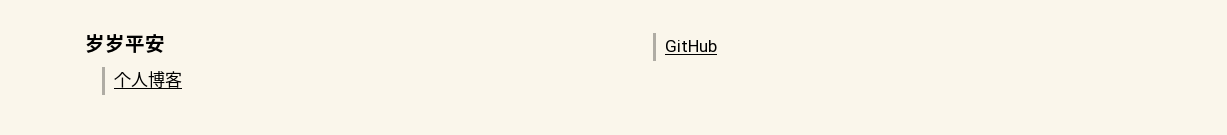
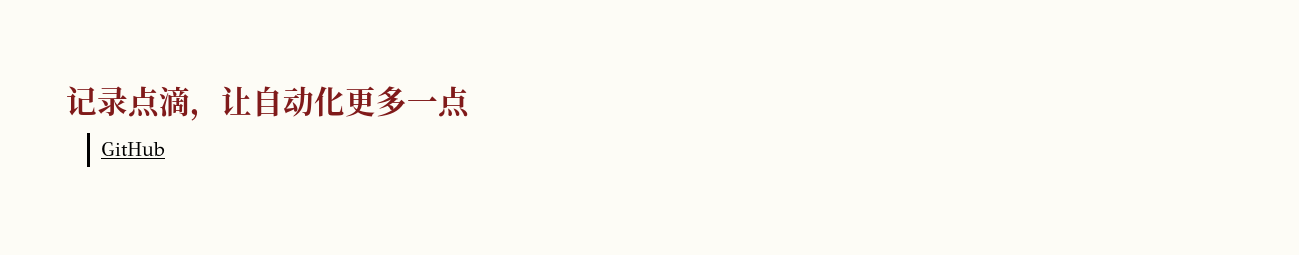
[85,34,165,53] [114,71,183,88] 岁岁平安 // 个人博客 -> [66,86,471,121] 记录点滴，让自动化更多一点

